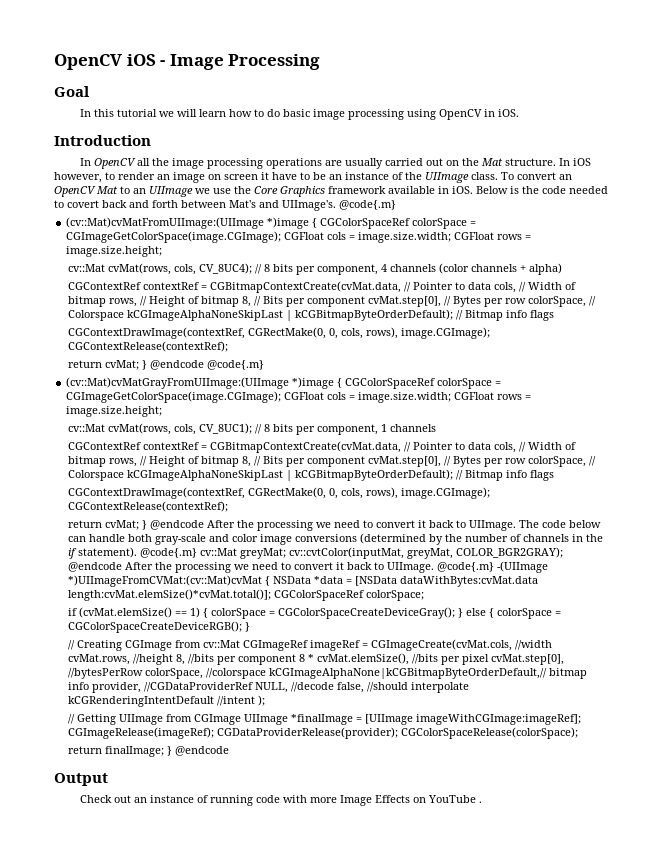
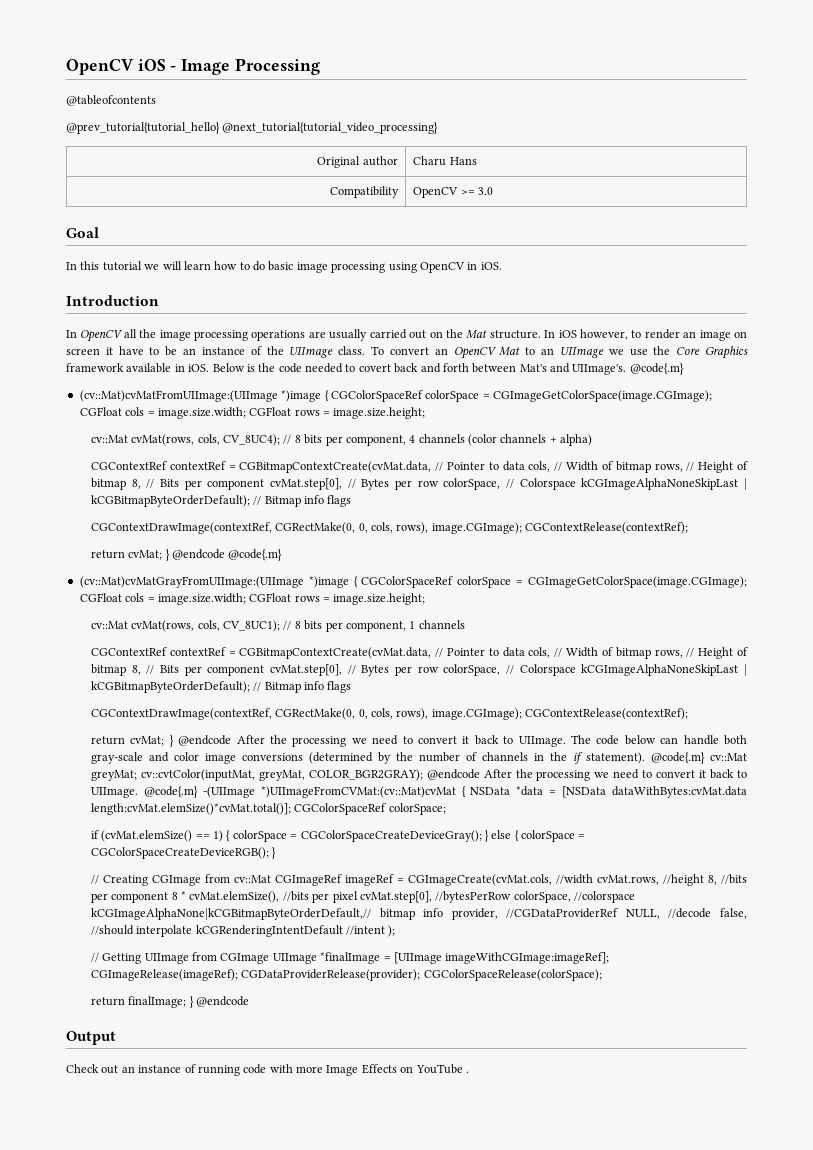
(321, 62) none -> [66,95,156,106] [66,122,439,134] [317,156,398,168] [413,156,477,166] [329,186,399,198] [413,187,493,198] // @tableofcontents // @prev_tutorial{tutorial_hello} @next_tutorial{tutorial_video_processing} // Original author | Charu Hans // Compatibility | OpenCV >= 3.0

